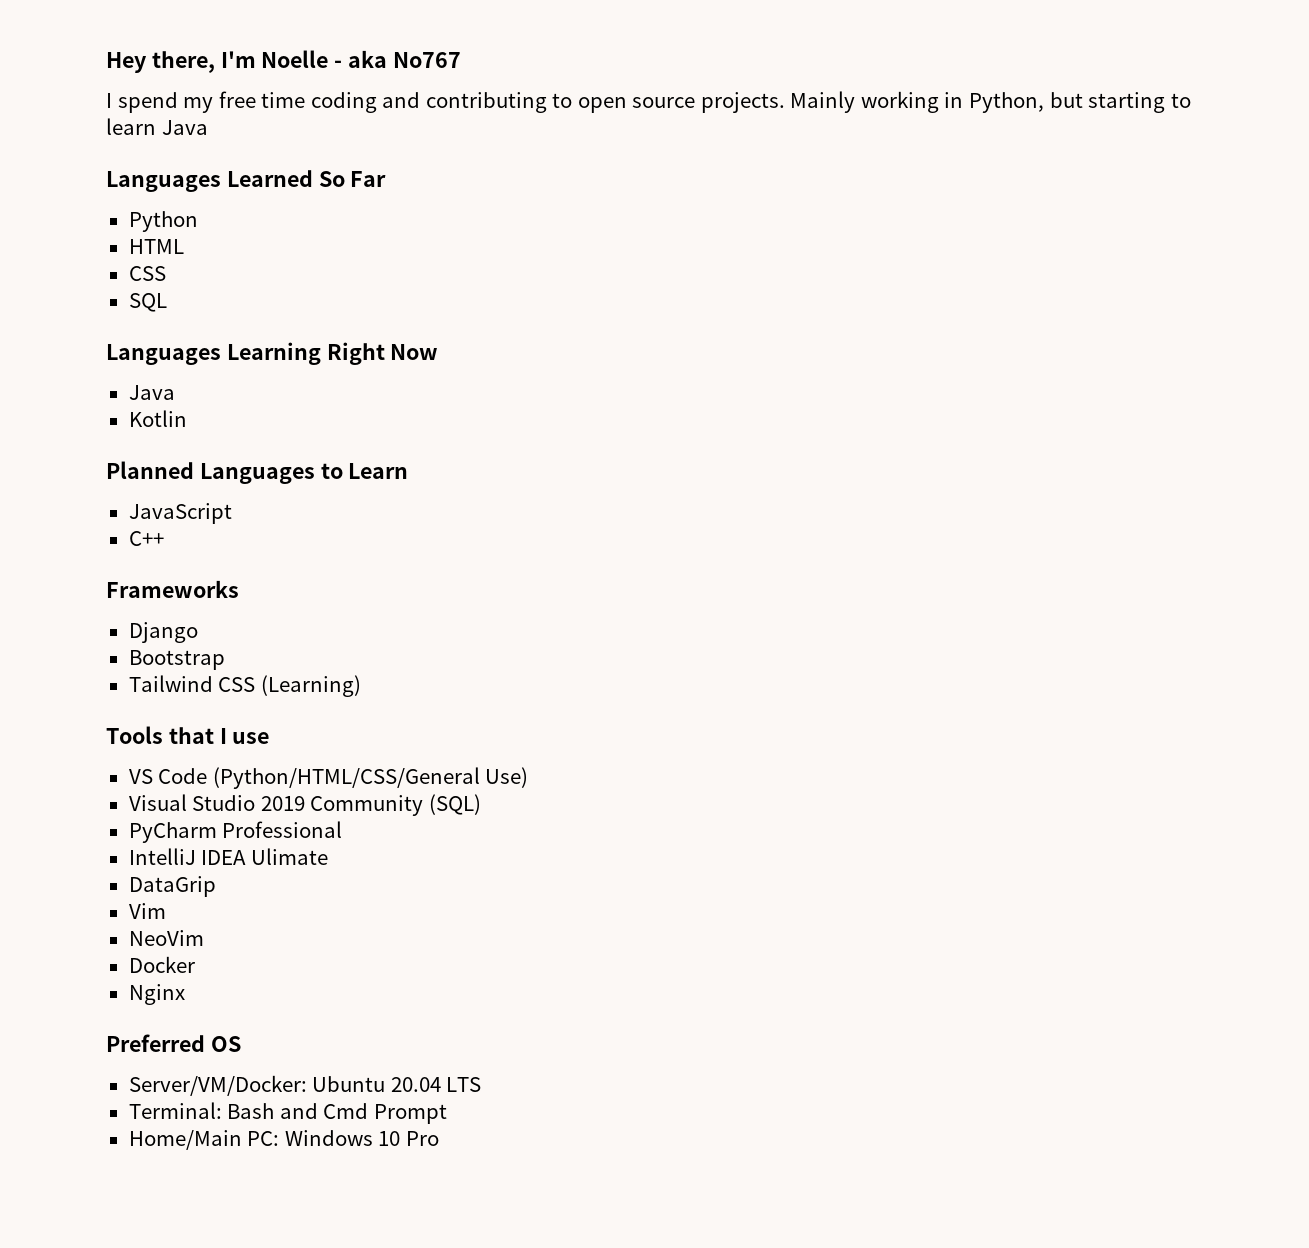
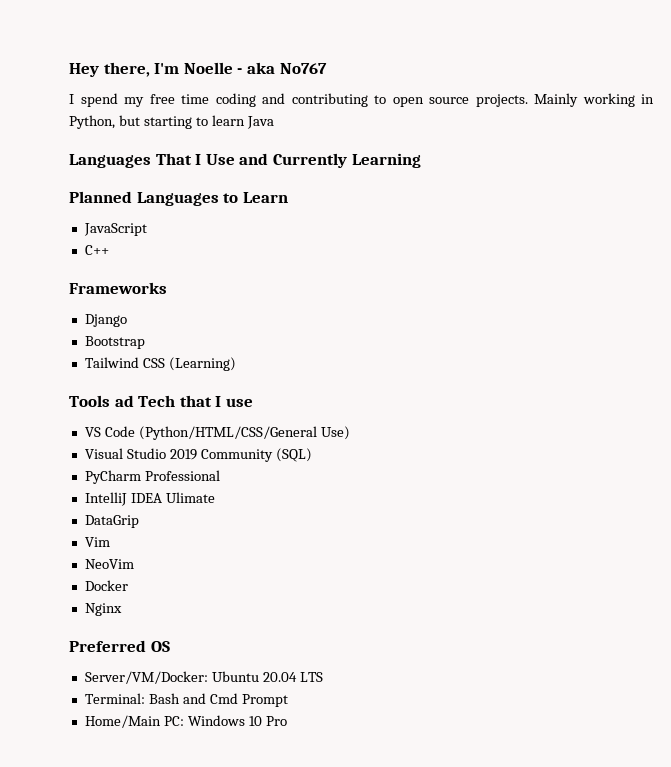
[226,170,387,187] [128,211,198,232] [128,239,184,254] [128,266,166,281] [128,293,167,312] [106,342,439,365] [128,385,175,400] [128,410,187,427] Learned So Far // Python // HTML // CSS // SQL // Languages Learning Right Now // Java // Kotlin -> [155,153,421,168] That I Use and Currently Learning
(163, 735) none -> [114,395,176,407] ad Tech

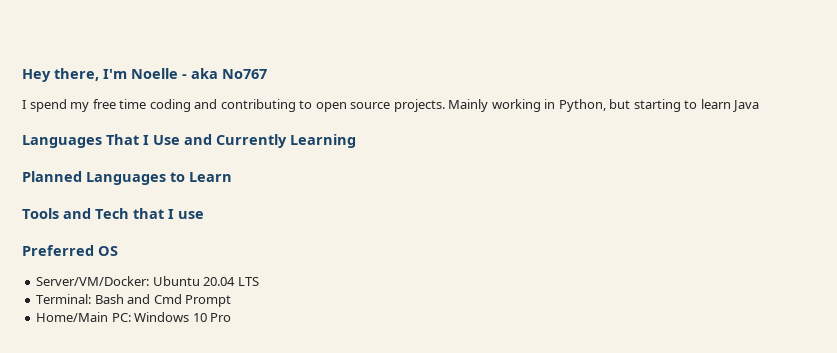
[83,223,147,236] [84,245,109,255] [69,282,167,294] [84,314,127,327] [84,336,145,349] [84,357,236,371] // JavaScript // C++ // Frameworks // Django // Bootstrap // Tailwind CSS (Learning) -> (232, 177) none
[114,395,134,407] ad -> [63,208,91,219] and
[84,426,350,440] [84,448,312,462] [84,470,220,484] [84,492,215,506] [84,515,139,528] [84,537,110,547] [84,559,134,569] [84,580,128,591] [84,603,122,616] // VS Code (Python/HTML/CSS/General Use) // Visual Studio 2019 Community (SQL) // PyCharm Professional // IntelliJ IDEA Ulimate // DataGrip // Vim // NeoVim // Docker // Nginx -> (204, 215) none

